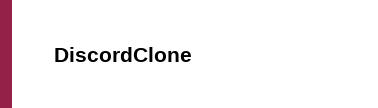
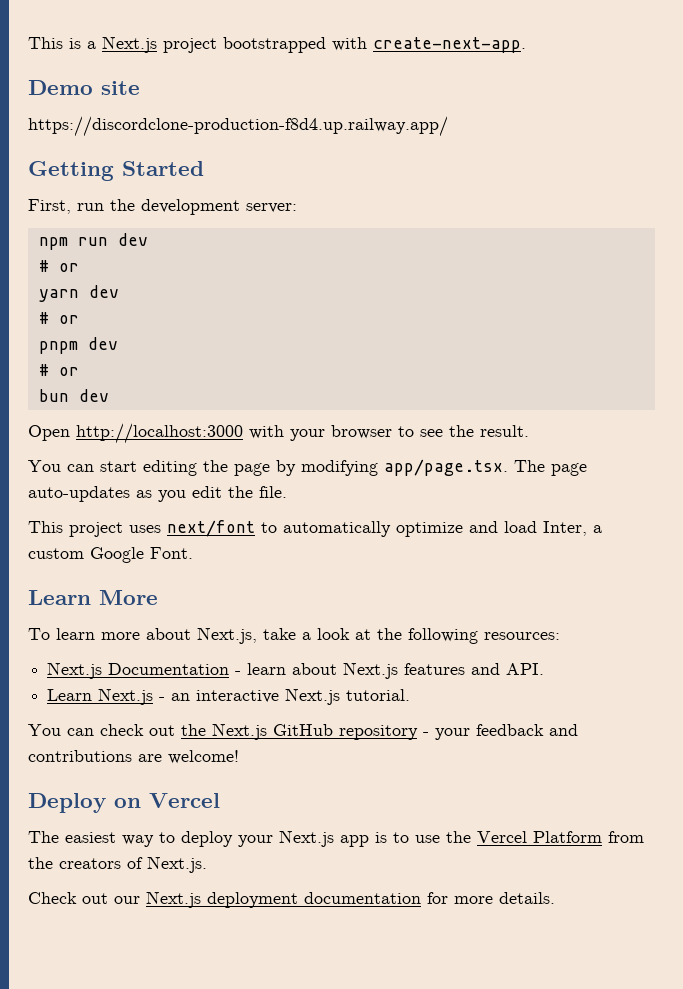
[54,47,192,62] DiscordClone -> [28,36,526,53] [28,80,140,95] [28,116,448,137] [28,161,204,181] [28,199,297,215] [38,233,148,250] [38,260,79,272] [38,285,119,302] [38,312,79,324] [38,337,118,354] [38,364,79,376] [38,389,109,402] [28,423,529,444] [28,459,587,476] [28,486,287,502] [28,520,602,537] [28,547,193,563] [28,590,158,605] [28,627,560,644] [47,662,545,679] [47,688,411,705] [28,723,578,740] [28,750,239,764] [28,793,220,813] [28,830,644,847] [28,856,207,873] [28,891,555,908] This is a Next.js project bootstrapped with create-next-app. // Demo site // https://discordclone-production-f8d4.up.railway.app/ // Getting Started // First, run the development server: // npm run dev // # or // yarn dev // # or // pnpm dev // # or // bun dev // Open http://localhost:3000 with your browser to see the result. // You can start editing the page by modifying app/page.tsx. The page auto-updates as you edit the file. // This project uses next/font to automatically optimize and load Inter, a custom Google Font. // Learn More // To learn more about Next.js, take a look at the following resources: // Next.js Documentation - learn about Next.js features and API. // Learn Next.js - an interactive Next.js tutorial. // You can check out the Next.js GitHub repository - your feedback and contributions are welcome! // Deploy on Vercel // The easiest way to deploy your Next.js app is to use the Vercel Platform from the creators of Next.js. // Check out our Next.js deployment documentation for more details.

